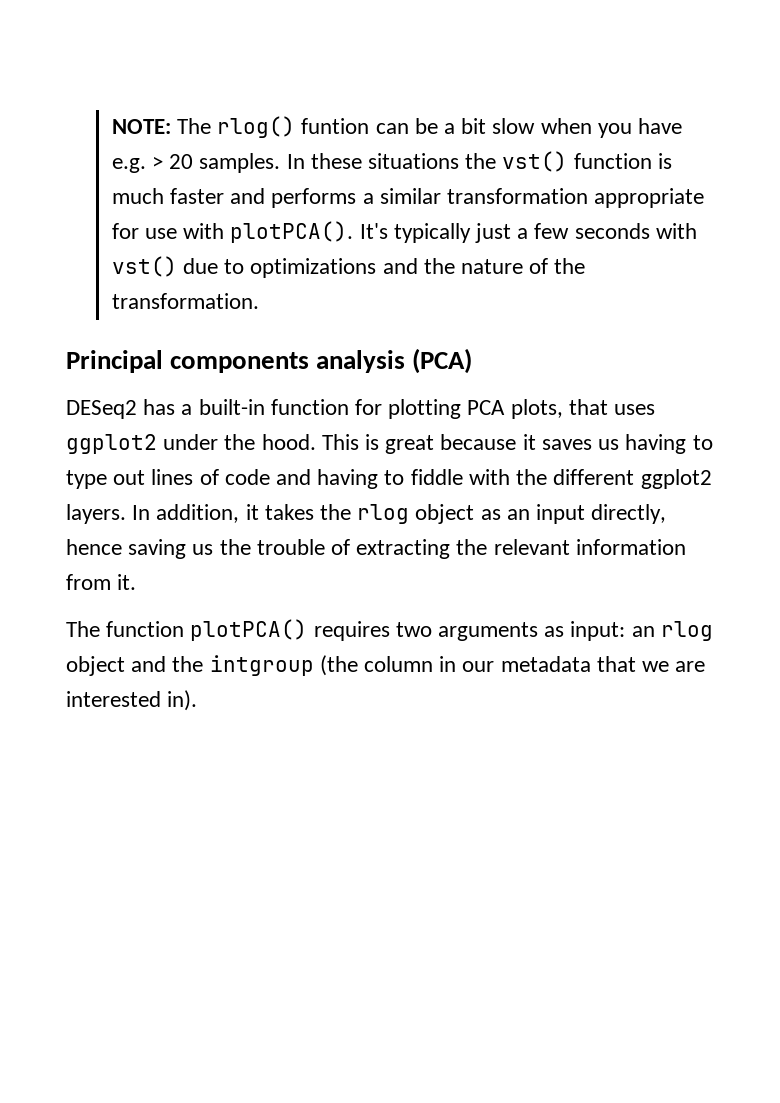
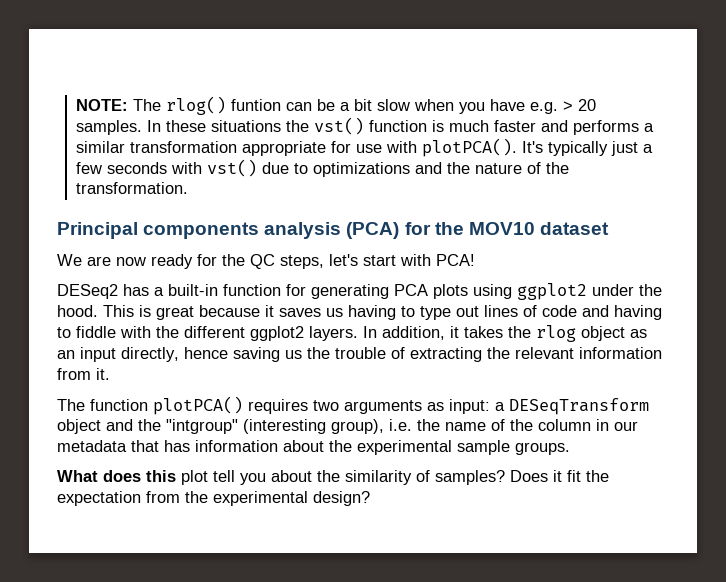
(473, 361) none -> [404,222,609,235] [57,254,475,269] for the MOV10 dataset // We are now ready for the QC steps, let's start with PCA!
[388,399,656,419] plotting PCA plots, that uses -> [311,284,512,299] generating PCA plots using
[631,621,713,641] an rlog -> [495,398,649,415] a DESeqTransform
[209,655,358,676] intgroup (the -> [166,419,533,434] "intgroup" (interesting group), i.e. the name of the
[642,661,706,672] [66,690,198,711] we are interested in). -> [164,440,570,455] [57,470,609,485] [57,491,370,506] has information about the experimental sample groups. // What does this plot tell you about the similarity of samples? Does it fit the expectation from the experimental design?

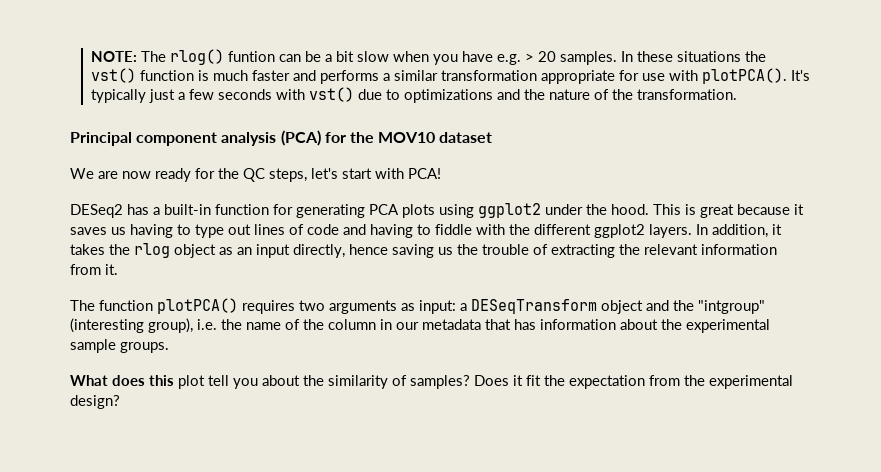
[143,222,260,239] components -> [136,132,218,146] component

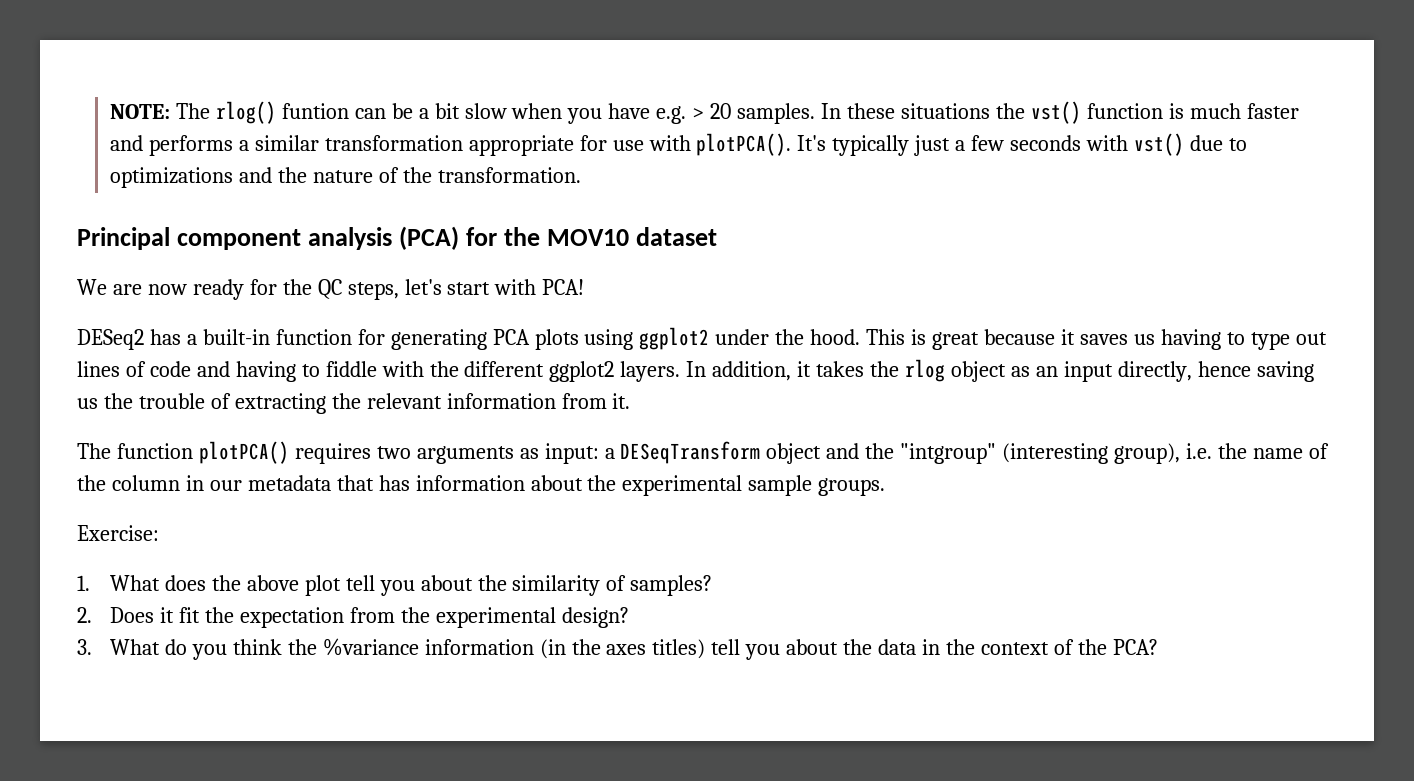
[70,375,174,386] What does this -> [77,525,159,541] [77,575,299,591] Exercise: // 1. What does the above
(470, 382) none -> [77,607,92,623] // 2.
(120, 402) none -> [77,638,1158,660] // 3. What do you think the %variance information (in the axes titles) tell you about the data in the context of the PCA?

